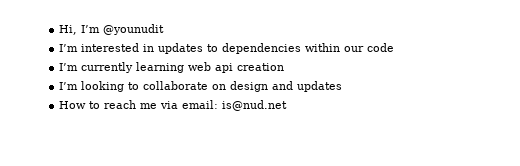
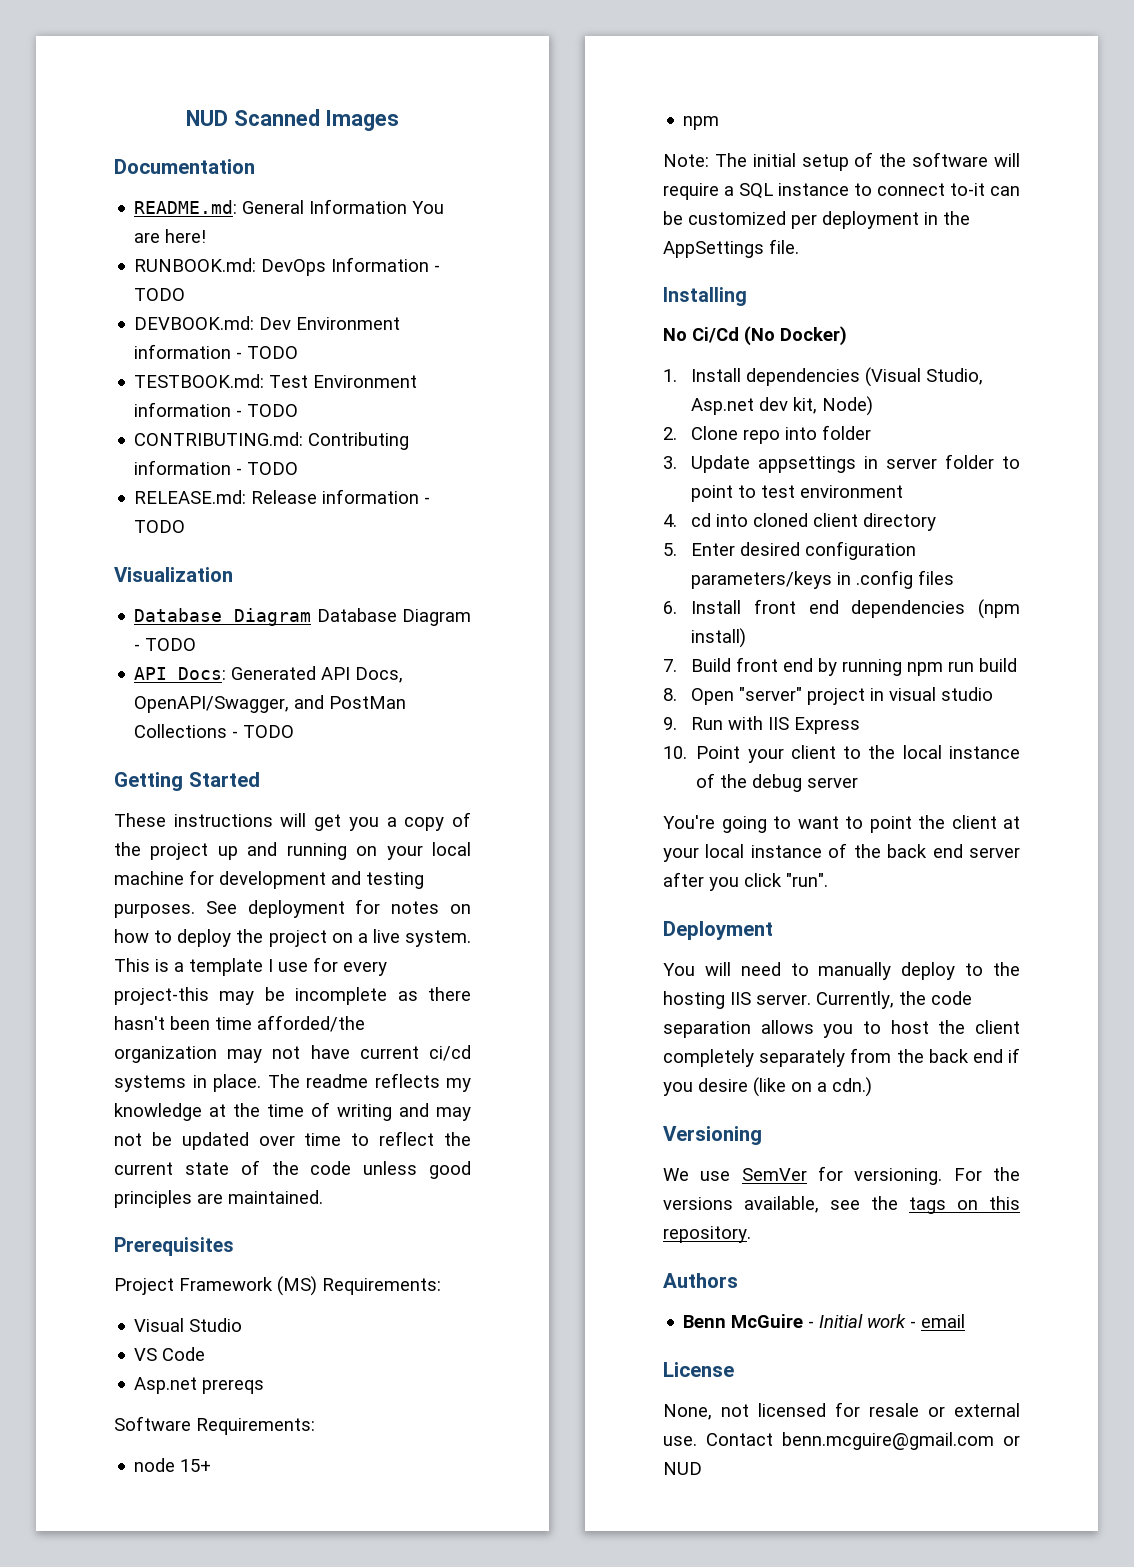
[59,24,165,35] [59,43,395,54] [59,62,285,73] [59,81,343,92] [59,100,288,111] Hi, I’m @younudit // I’m interested in updates to dependencies within our code // I’m currently learning web api creation // I’m looking to collaborate on design and updates // How to reach me via email: is@nud.net -> [185,109,400,131] [114,159,255,174] [134,199,445,214] [134,229,207,243] [134,257,441,276] [134,288,186,301] [134,316,401,330] [134,344,299,359] [134,374,418,388] [134,402,299,417] [134,432,410,450] [134,460,299,475] [134,489,431,504] [134,520,186,533] [114,567,233,582] [134,608,471,626] [134,638,197,651] [134,666,404,683] [134,695,407,713] [134,724,295,738] [114,772,260,791] [114,812,472,831] [114,842,471,860] [114,870,424,889] [114,899,471,918] [114,929,471,947] [114,957,387,976] [114,987,471,1005] [114,1015,365,1032] [114,1045,471,1063] [114,1073,471,1092] [114,1102,471,1121] [114,1131,471,1150] [114,1160,471,1179] [114,1190,323,1208] [114,1237,234,1256] [114,1276,441,1296] [134,1318,243,1332] [134,1347,206,1361] [134,1377,265,1394] [114,1416,315,1435] [134,1458,212,1472] [683,116,720,130] [663,152,1020,171] [663,183,1020,200] [663,211,970,229] [663,239,799,258] [663,287,747,306] [663,326,847,346] [663,367,984,387] [691,396,874,416] [663,425,872,444] [663,454,1020,473] [691,485,904,502] [663,513,937,531] [663,541,917,560] [691,570,955,589] [663,599,1020,619] [691,628,747,648] [663,657,1018,676] [663,687,994,705] [663,716,861,734] [663,745,1020,763] [696,773,859,792] [663,815,1020,833] [663,843,1020,862] [663,872,828,891] [663,921,773,940] [663,962,1020,980] [663,991,972,1009] [663,1020,1020,1038] [663,1048,1020,1067] [663,1077,872,1097] [663,1126,762,1145] [663,1166,1020,1185] [663,1196,1020,1214] [663,1226,751,1243] [663,1273,738,1288] [683,1314,966,1328] [663,1362,734,1377] [663,1402,1020,1420] [663,1432,1020,1450] [663,1462,702,1475] NUD Scanned Images // Documentation // README.md: General Information You are here! // RUNBOOK.md: DevOps Information - TODO // DEVBOOK.md: Dev Environment information - TODO // TESTBOOK.md: Test Environment information - TODO // CONTRIBUTING.md: Contributing information - TODO // RELEASE.md: Release information - TODO // Visualization // Database Diagram Database Diagram - TODO // API Docs: Generated API Docs, OpenAPI/Swagger, and PostMan Collections - TODO // Getting Started // These instructions will get you a copy of the project up and running on your local machine for development and testing purposes. See deployment for notes on how to deploy the project on a live system. This is a template I use for every project-this may be incomplete as there hasn't been time afforded/the organization may not have current ci/cd systems in place. The readme reflects my knowledge at the time of writing and may not be updated over time to reflect the current state of the code unless good principles are maintained. // Prerequisites // Project Framework (MS) Requirements: // Visual Studio // VS Code // Asp.net prereqs // Software Requirements: // node 15+ // npm // Note: The initial setup of the software will require a SQL instance to connect to-it can be customized per deployment in the AppSettings file. // Installing // No Ci/Cd (No Docker) // 1. Install dependencies (Visual Studio, Asp.net dev kit, Node) // 2. Clone repo into folder // 3. Update appsettings in server folder to point to test environment // 4. cd into cloned client directory // 5. Enter desired configuration parameters/keys in .config files // 6. Install front end dependencies (npm install) // 7. Build front end by running npm run build // 8. Open "server" project in visual studio // 9. Run with IIS Express // 10. Point your client to the local instance of the debug server // You're going to want to point the client at your local instance of the back end server after you click "run". // Deployment // You will need to manually deploy to the hosting IIS server. Currently, the code separation allows you to host the client completely separately from the back end if you desire (like on a cdn.) // Versioning // We use SemVer for versioning. For the versions available, see the tags on this repository. // Authors // Benn McGuire - Initial work - email // License // None, not licensed for resale or external use. Contact benn.mcguire@gmail.com or NUD

